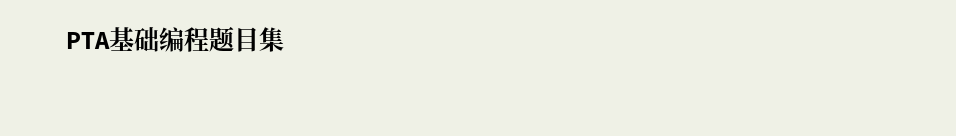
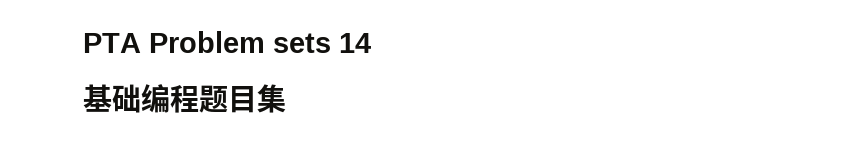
(110, 40) none -> [149,31,371,53] Problem sets 14 //

